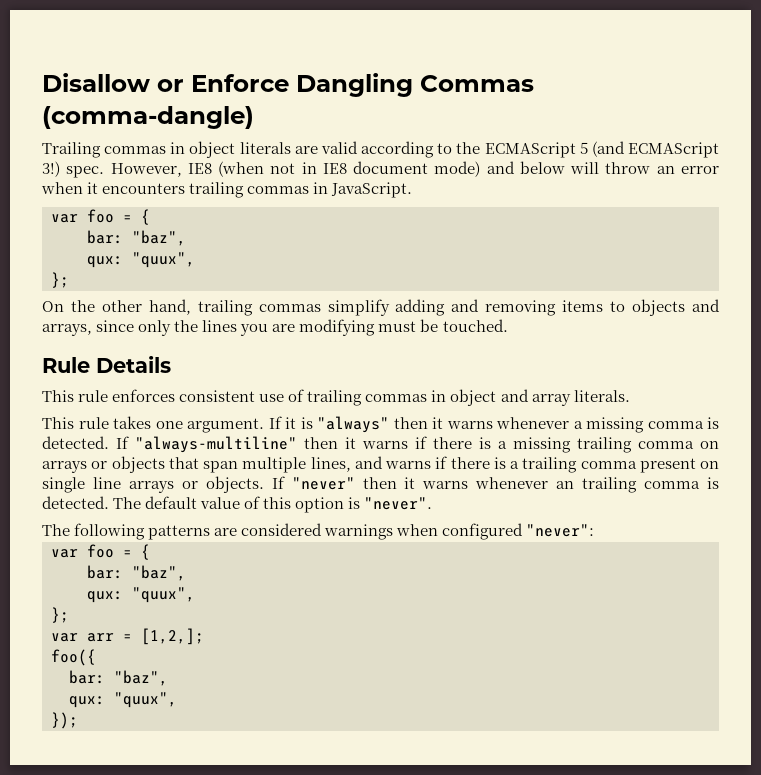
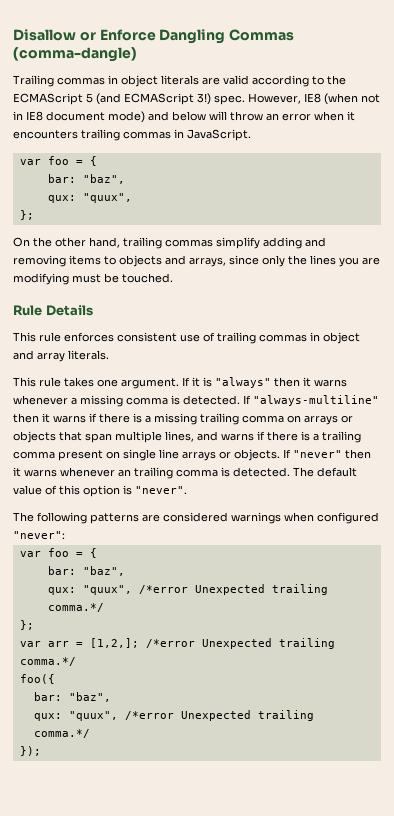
(195, 595) none -> [138,584,328,595] [47,603,104,612] /*error Unexpected trailing comma.*/
(204, 636) none -> [145,638,335,649] [19,657,76,666] /*error Unexpected trailing comma.*/
(177, 700) none -> [124,710,314,721] [33,729,90,738] /*error Unexpected trailing comma.*/

